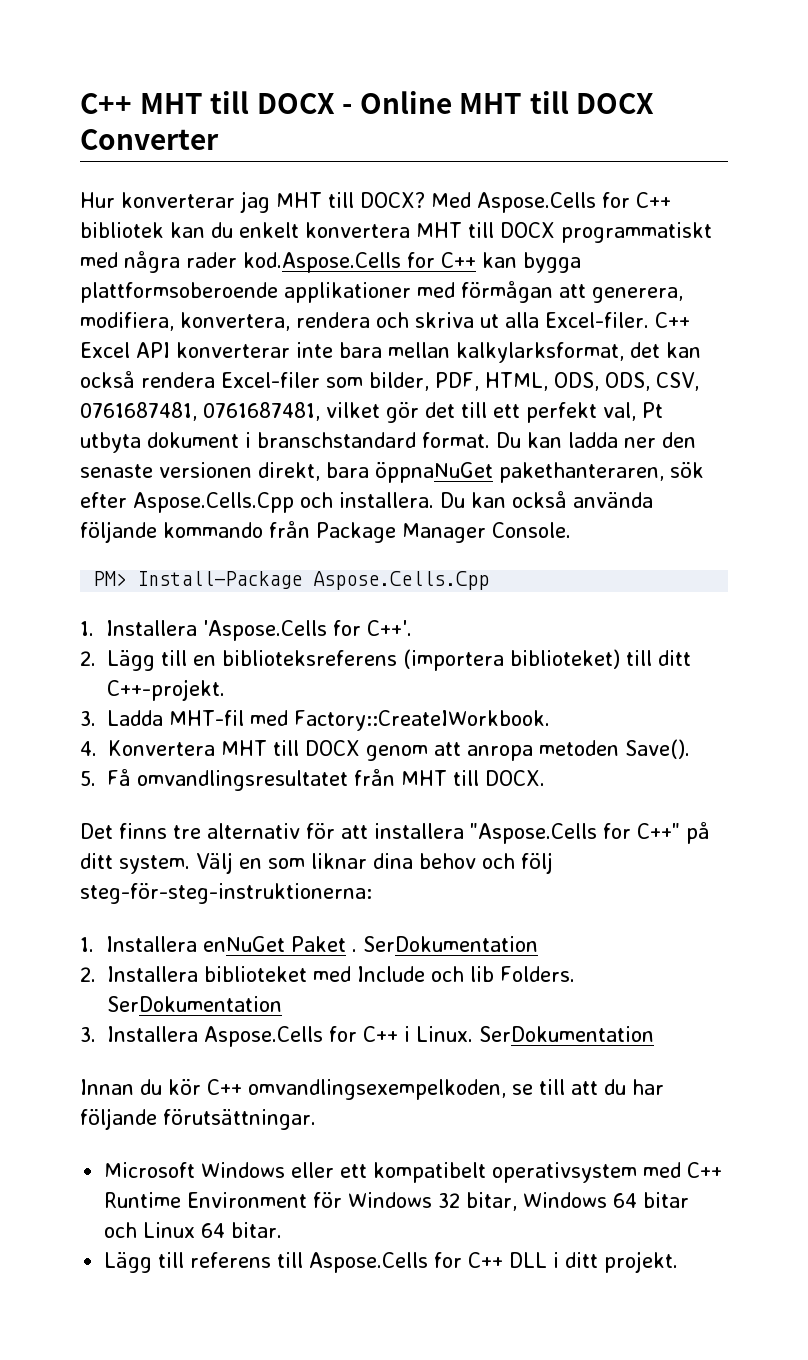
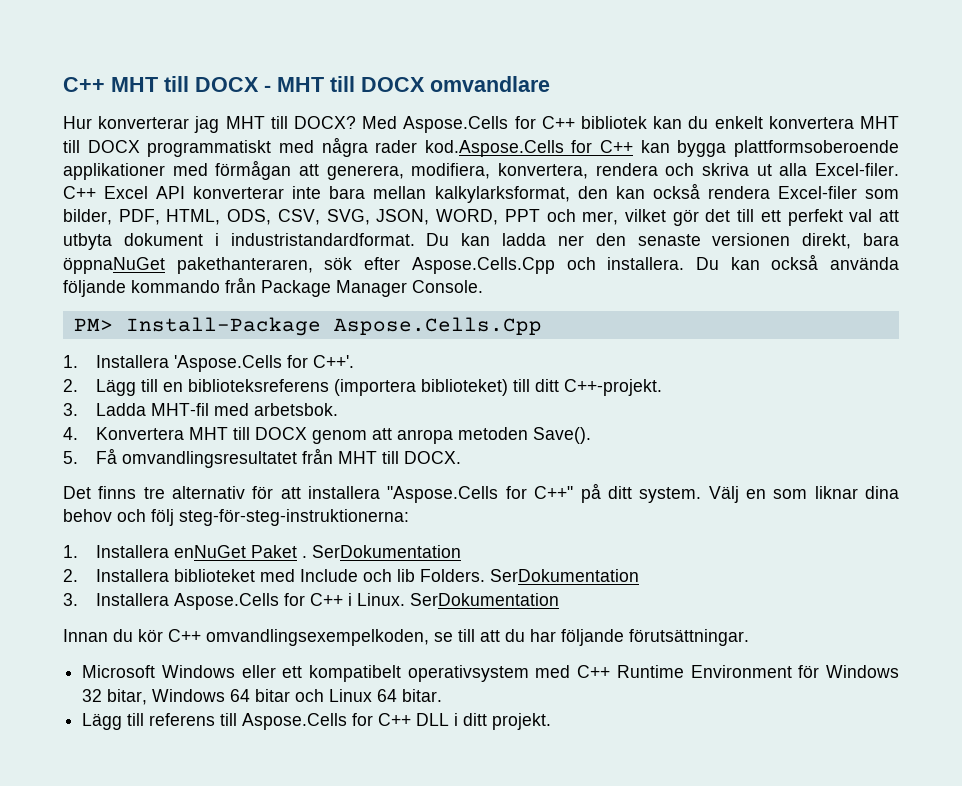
[359,91,655,114] [80,129,219,150] Online MHT till DOCX Converter -> [277,76,550,92] MHT till DOCX omvandlare
[630,342,660,358] det -> [577,186,608,199] den
[605,372,699,391] [80,402,320,421] ODS, CSV, 0761687481, 0761687481, -> [277,209,619,225] CSV, SVG, JSON, WORD, PPT och mer,
[603,402,663,421] val, Pt -> [849,209,899,222] val att
[257,432,490,448] branschstandard format. -> [230,233,415,246] industristandardformat.
[293,710,550,731] Factory::CreateIWorkbook. -> [253,403,338,416] arbetsbok.

